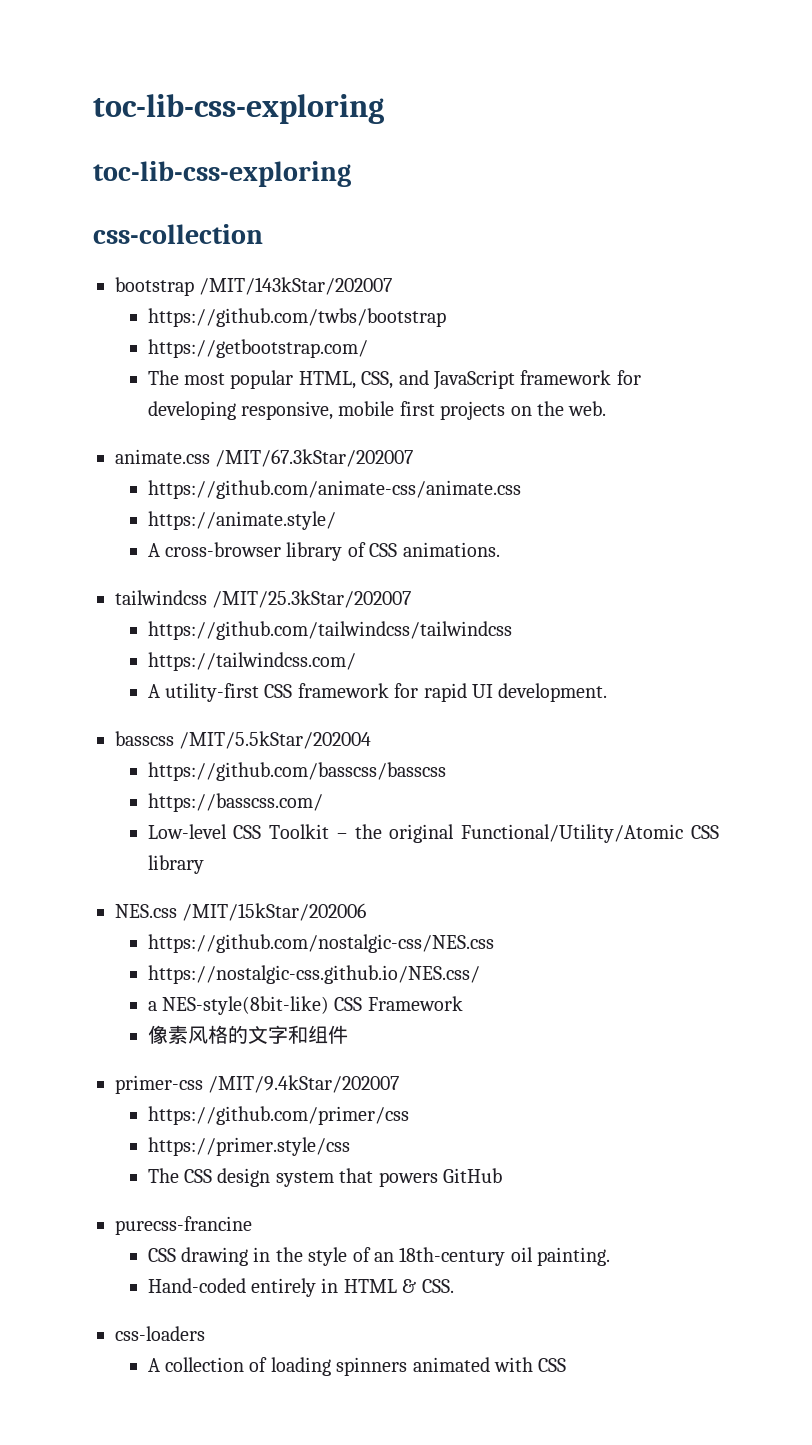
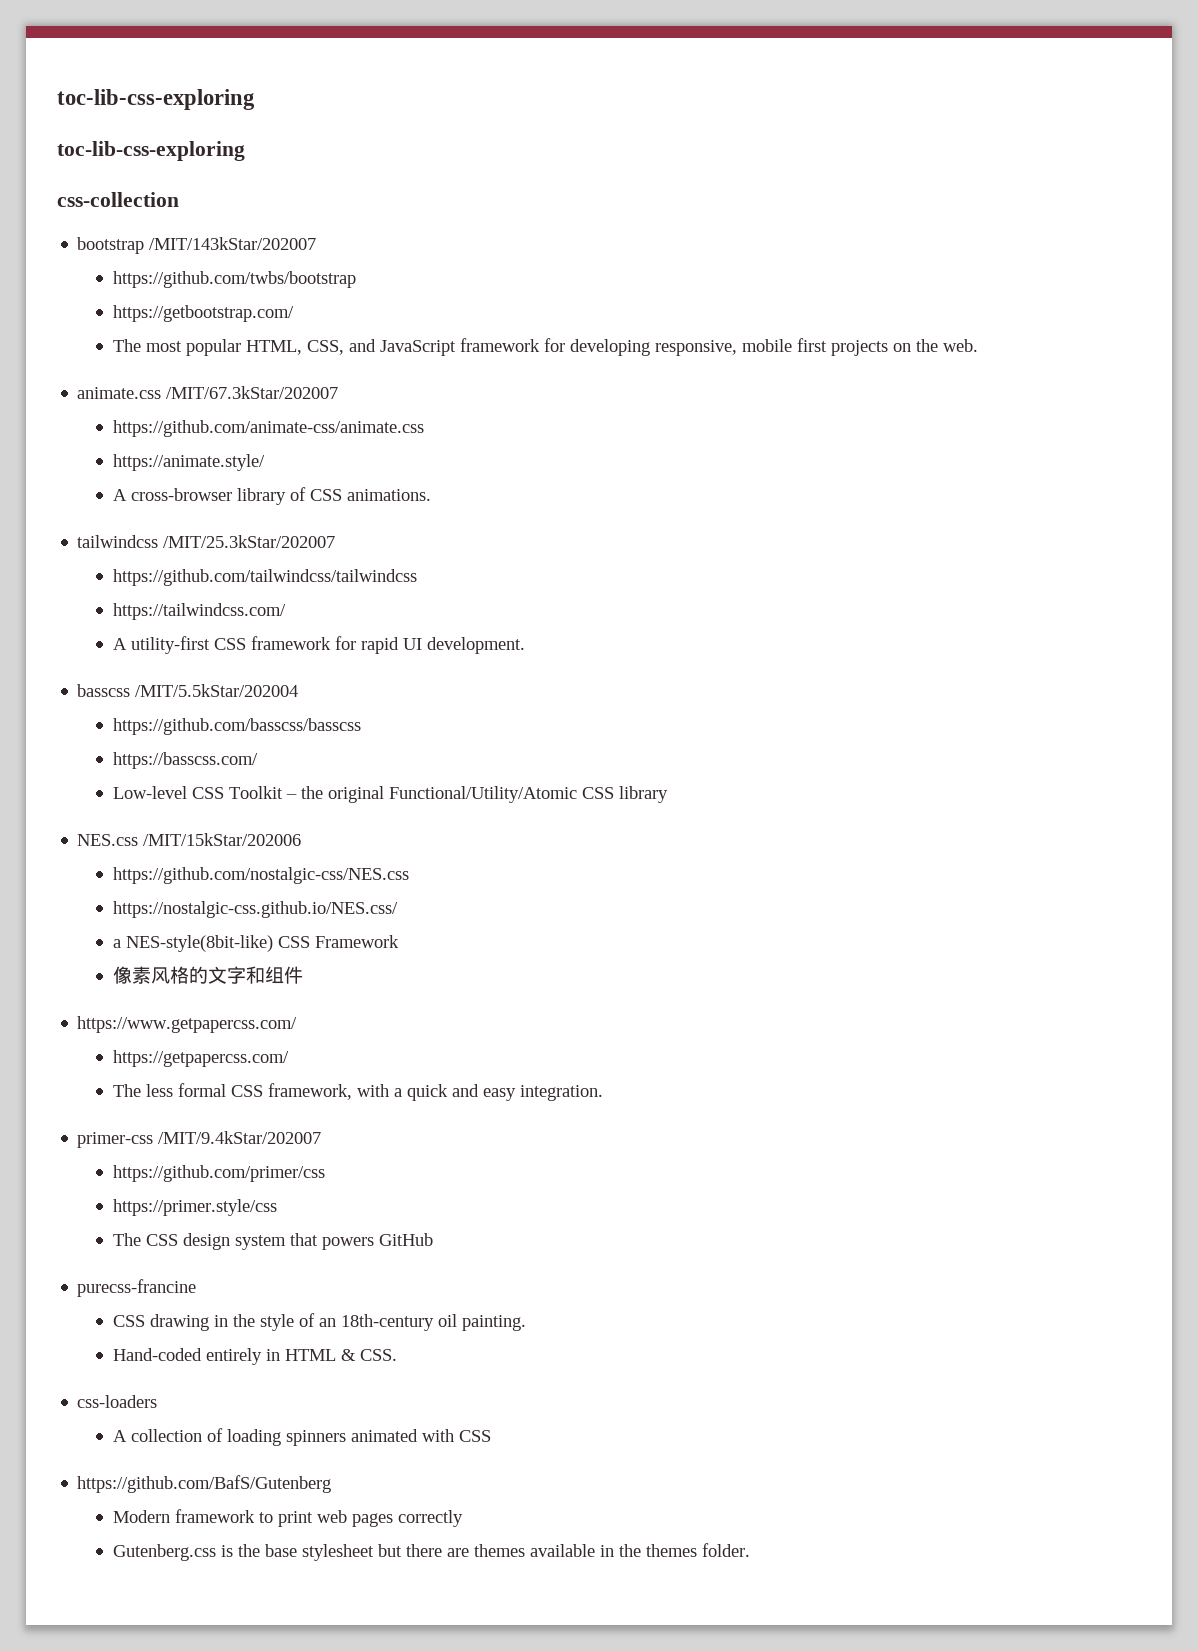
(348, 1034) none -> [77,1016,298,1033] [112,1050,289,1067] [112,1083,603,1101] // https://www.getpapercss.com/ // https://getpapercss.com/ // The less formal CSS framework, with a quick and easy integration.
(567, 1365) none -> [77,1475,332,1493] [112,1509,463,1527] [112,1543,750,1561] // https://github.com/BafS/Gutenberg // Modern framework to print web pages correctly // Gutenberg.css is the base stylesheet but there are themes available in the themes folder.

